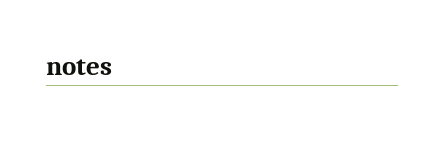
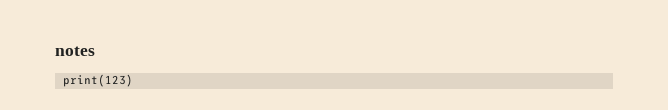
(112, 67) none -> [62,74,133,87] // print(123)

